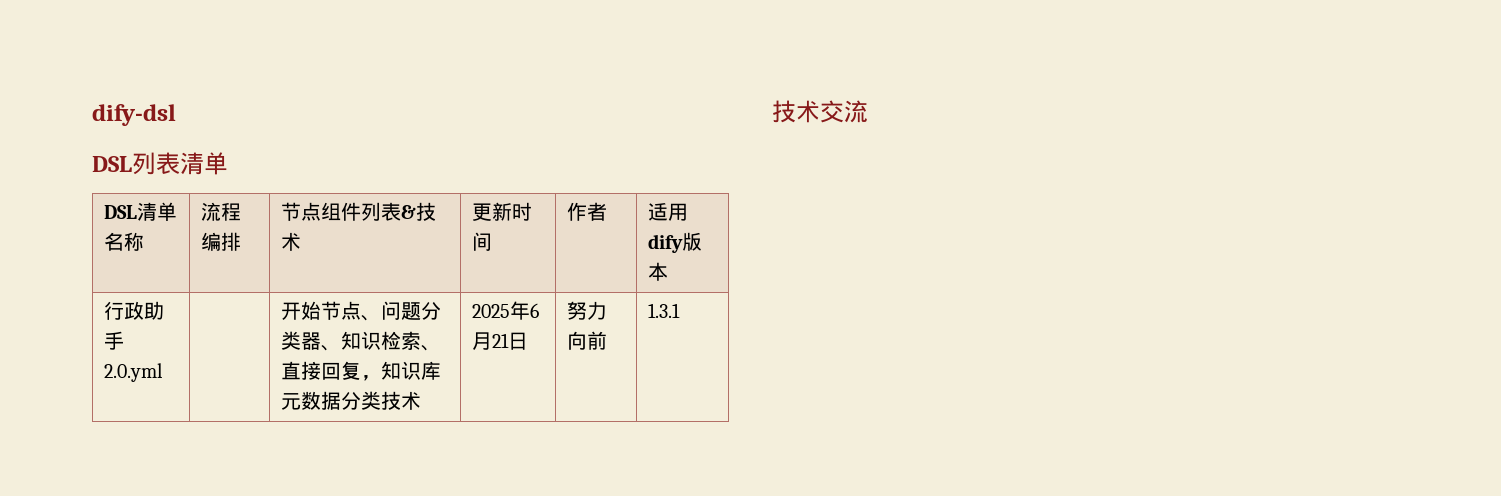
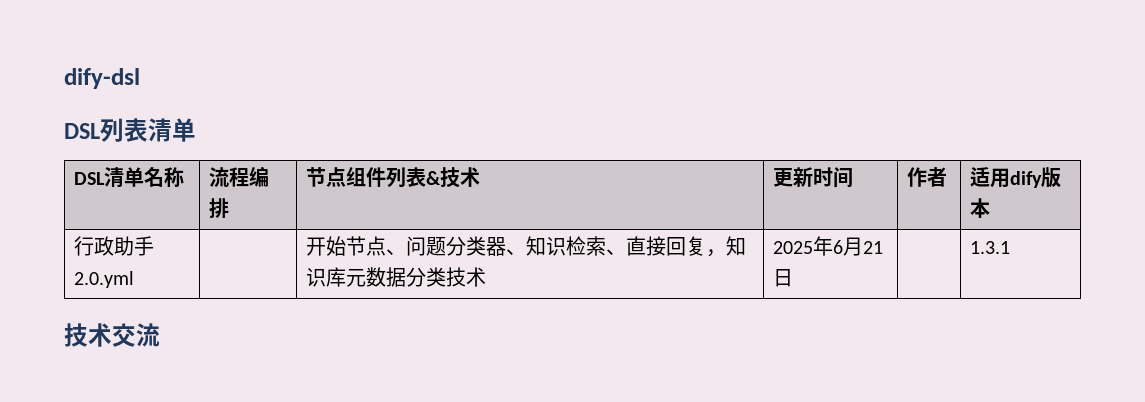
[567,301,608,320] [567,331,608,350] 努力向前 -> (794, 278) none

